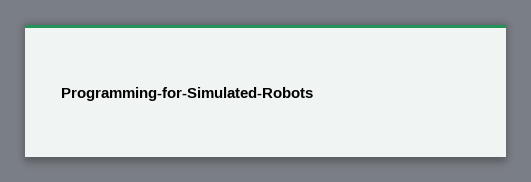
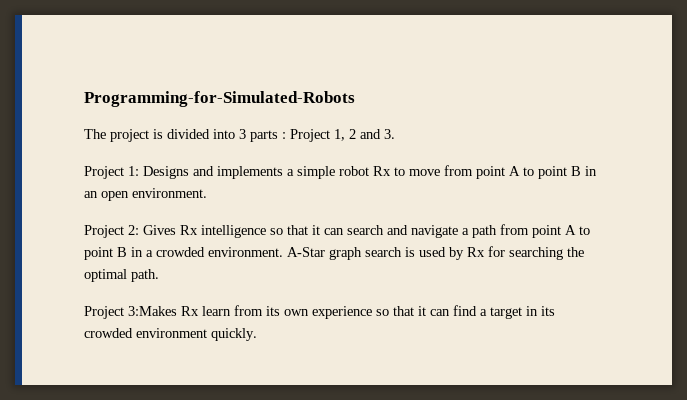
(313, 94) none -> [84,129,395,142] [84,165,597,179] [84,188,207,201] [84,224,590,238] [84,246,584,260] [84,269,159,282] [84,305,555,319] [84,328,257,341] // The project is divided into 3 parts : Project 1, 2 and 3. // Project 1: Designs and implements a simple robot Rx to move from point A to point B in an open environment. // Project 2: Gives Rx intelligence so that it can search and navigate a path from point A to point B in a crowded environment. A-Star graph search is used by Rx for searching the optimal path. // Project 3:Makes Rx learn from its own experience so that it can find a target in its crowded environment quickly.

